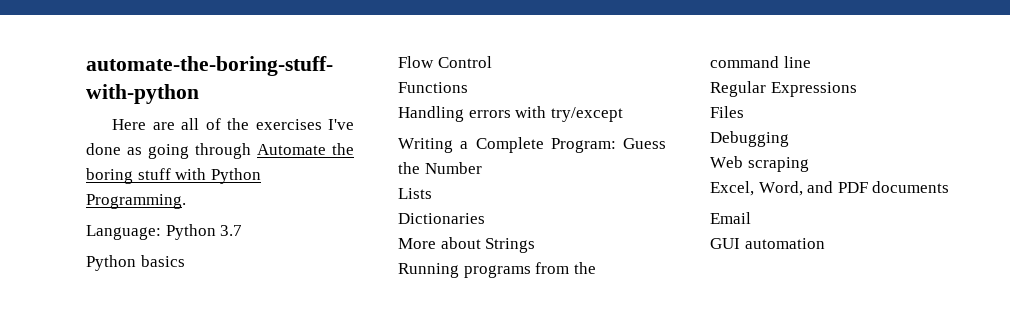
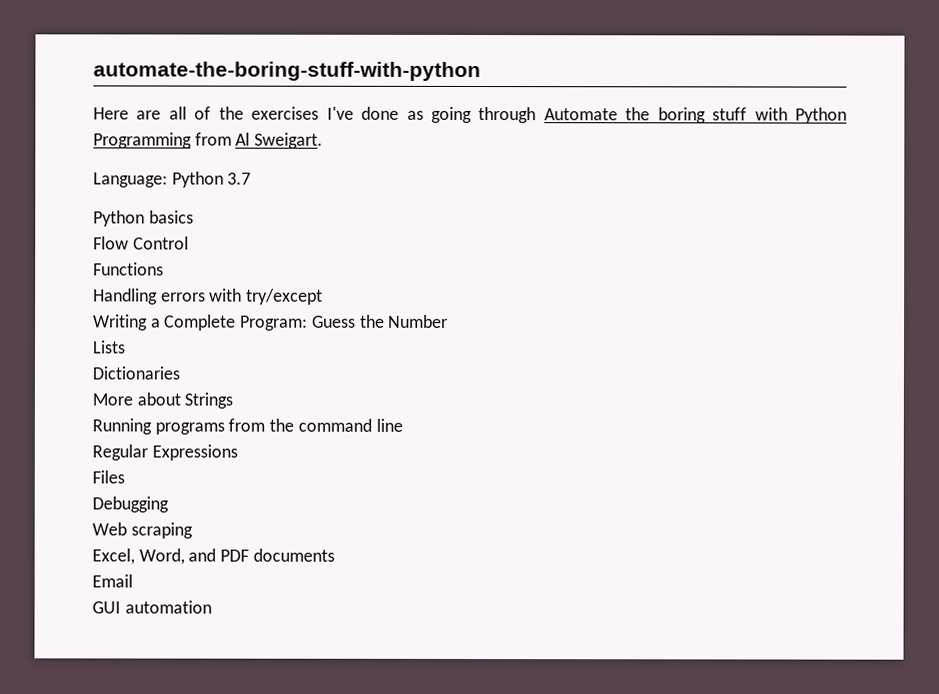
[86,194,186,209] Programming. -> [93,132,324,149] Programming from Al Sweigart.

